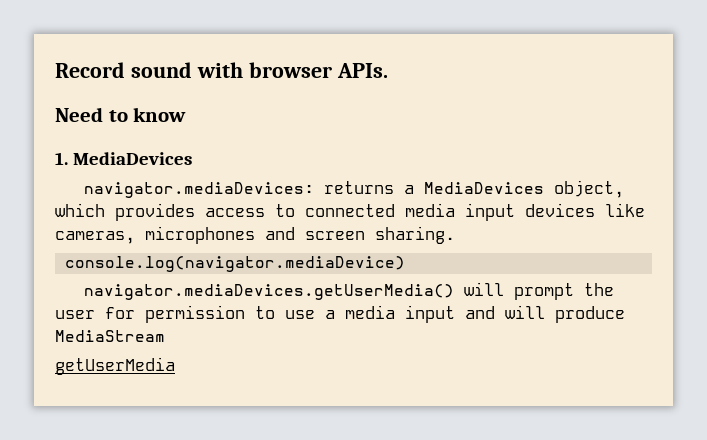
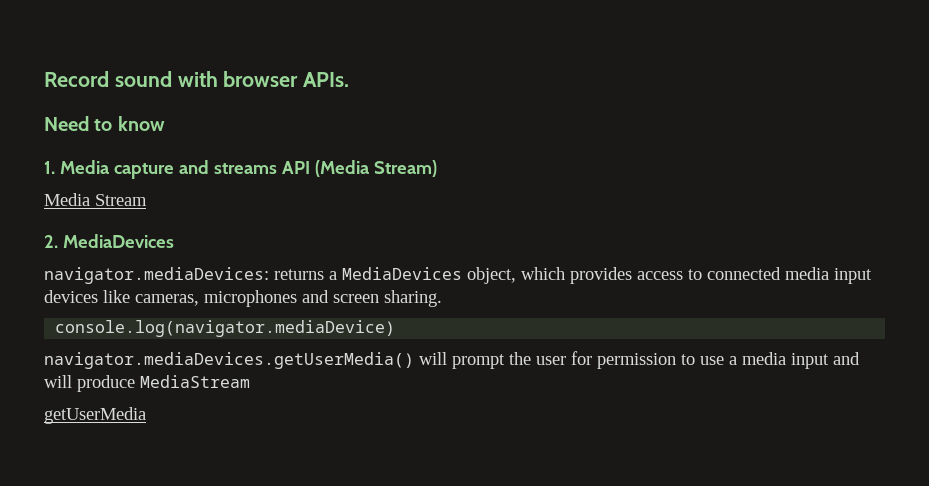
(68, 158) none -> [59,160,437,179] [44,193,147,206] [44,235,58,248] Media capture and streams API (Media Stream) // Media Stream // 2.

